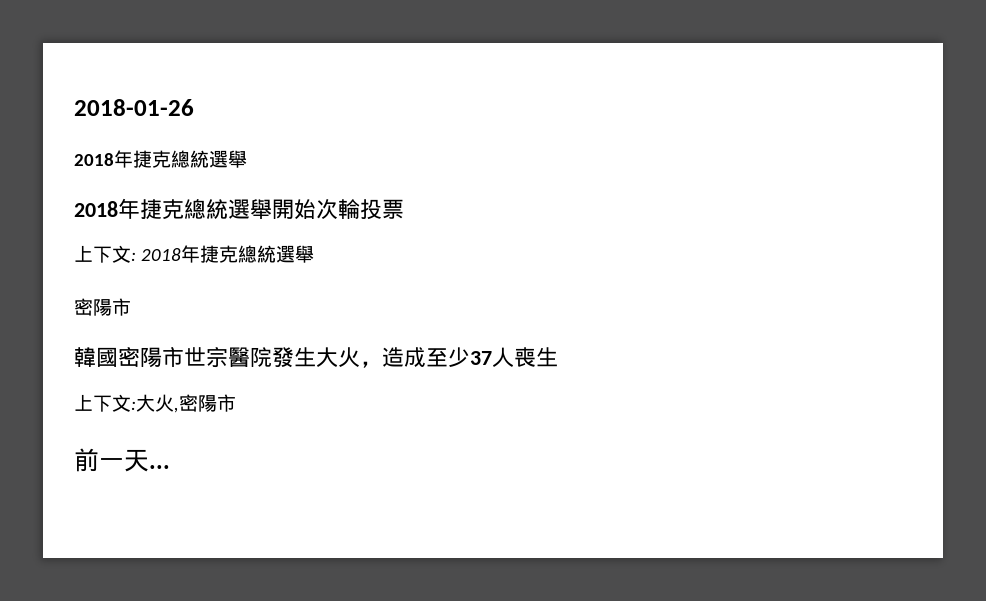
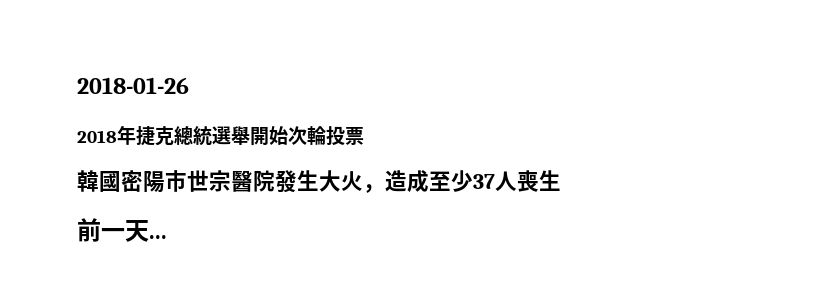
[74,198,272,220] // 2018年捷克總統選舉 -> (250, 135) none
[74,245,314,263] [74,298,131,316] // 上下文: 2018年捷克總統選舉 // 密陽市 -> (364, 136) none
[74,394,236,413] // 上下文:大火,密陽市 -> (561, 180) none

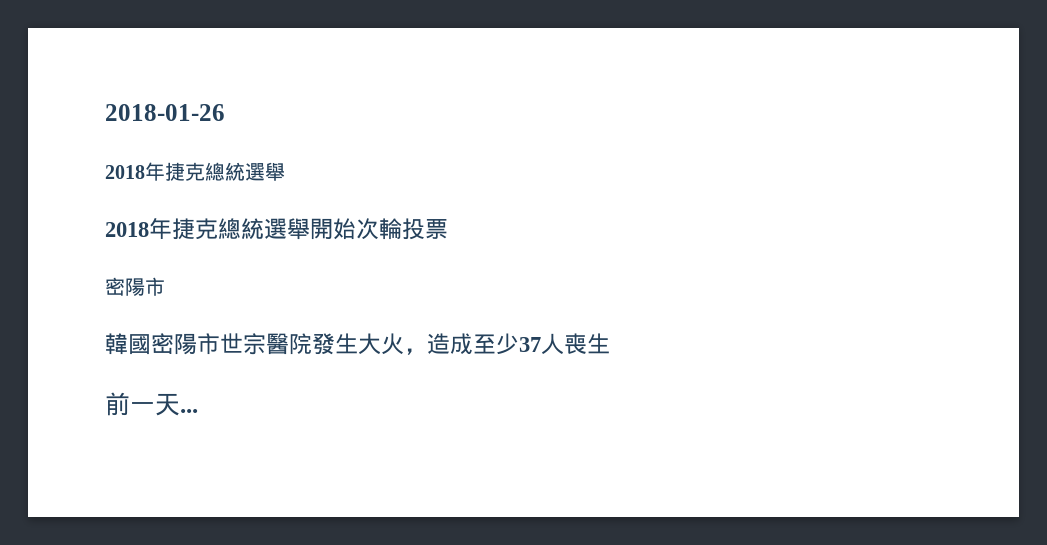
(250, 135) none -> [105,218,310,240] // 2018年捷克總統選舉
(364, 136) none -> [105,277,165,296] // 密陽市

